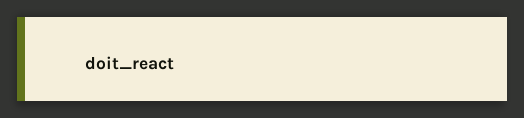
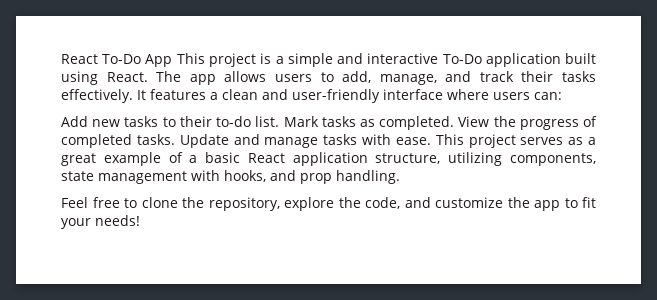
[85,56,174,70] doit_react -> [61,53,596,67] [61,71,596,85] [61,89,562,103] [61,116,597,130] [61,134,596,148] [61,152,596,166] [61,170,400,184] [61,197,596,211] [61,215,140,229] React To-Do App This project is a simple and interactive To-Do application built using React. The app allows users to add, manage, and track their tasks effectively. It features a clean and user-friendly interface where users can: // Add new tasks to their to-do list. Mark tasks as completed. View the progress of completed tasks. Update and manage tasks with ease. This project serves as a great example of a basic React application structure, utilizing components, state management with hooks, and prop handling. // Feel free to clone the repository, explore the code, and customize the app to fit your needs!

